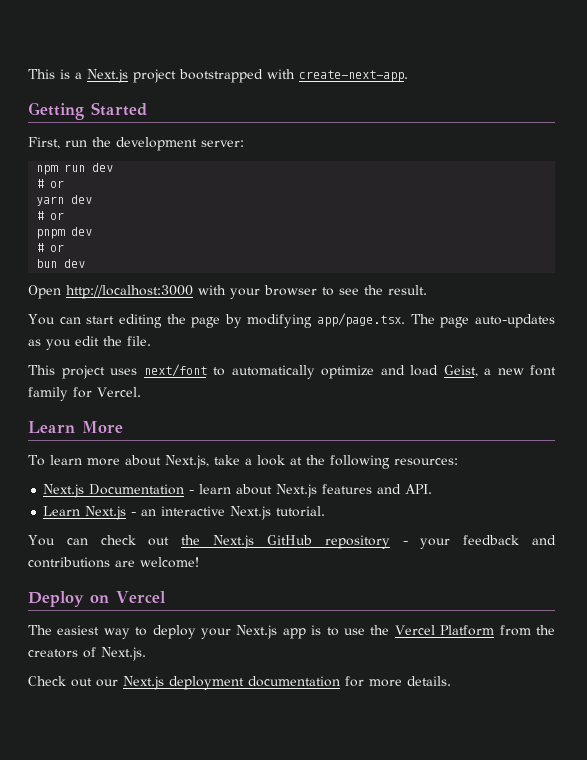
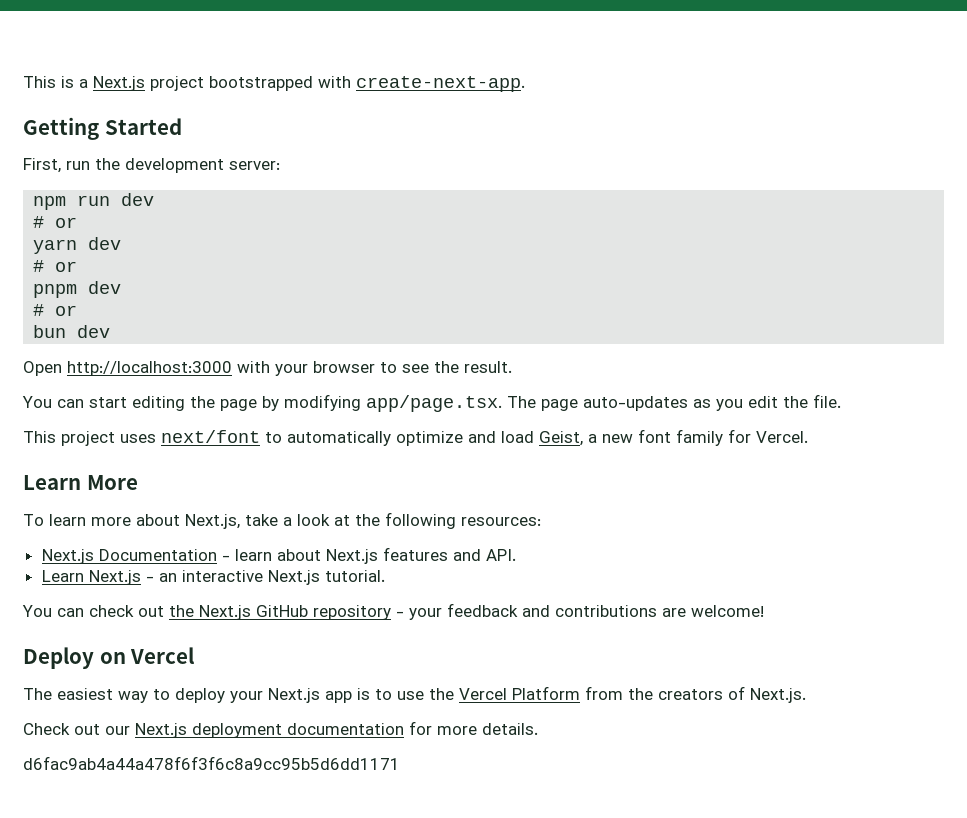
(451, 681) none -> [23,756,400,770] // d6fac9ab4a44a478f6f3f6c8a9cc95b5d6dd1171

